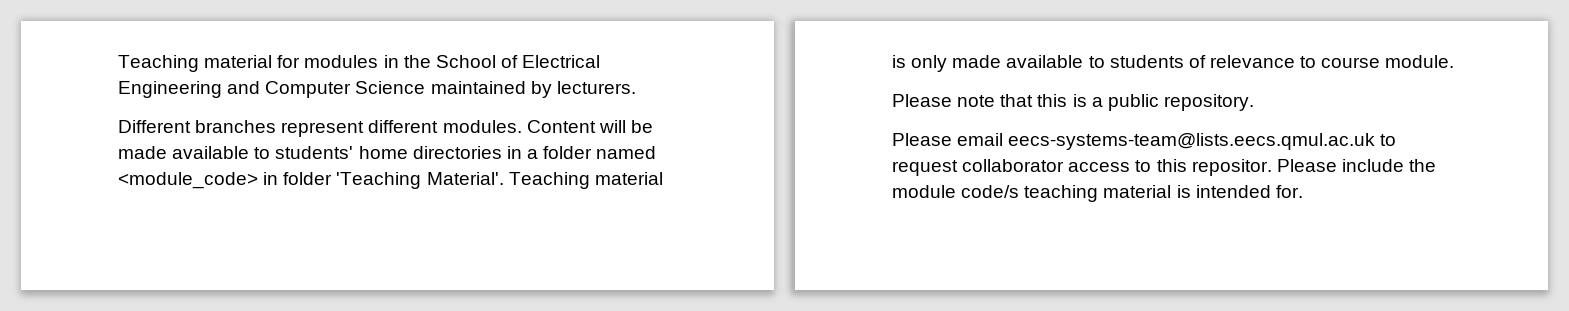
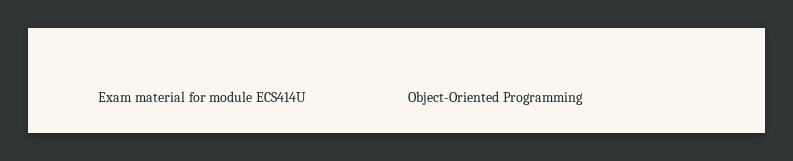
[118,55,199,72] Teaching -> [98,92,132,102] Exam
[304,55,601,68] [118,81,636,98] [118,120,653,137] [118,146,657,159] [118,172,663,189] [892,55,1455,72] [892,94,1254,111] [892,133,1397,150] [892,159,1437,176] [892,185,1303,202] modules in the School of Electrical Engineering and Computer Science maintained by lecturers. // Different branches represent different modules. Content will be made available to students' home directories in a folder named <module_code> in folder 'Teaching Material'. Teaching material is only made available to students of relevance to course module. // Please note that this is a public repository. // Please email eecs-systems-team@lists.eecs.qmul.ac.uk to request collaborator access to this repositor. Please include the module code/s teaching material is intended for. -> [209,91,583,105] module ECS414U Object-Oriented Programming

